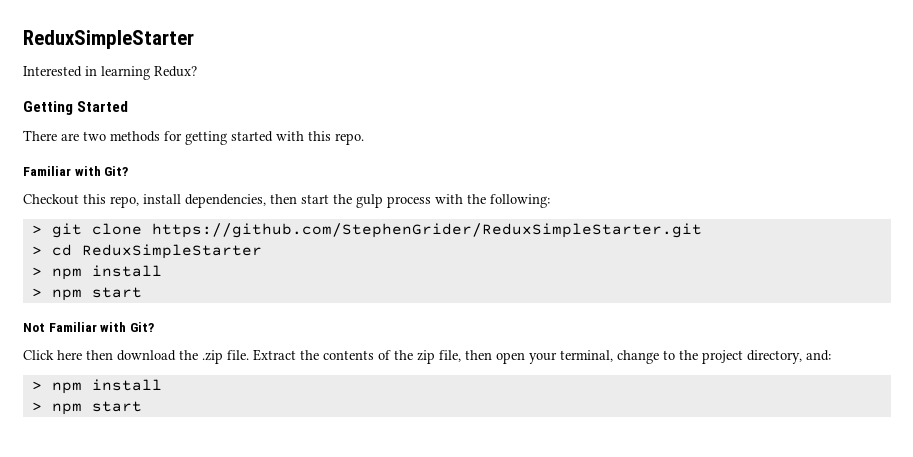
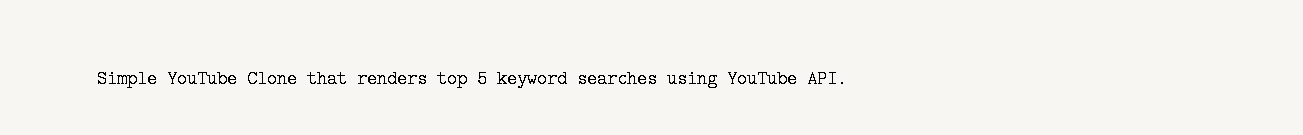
[23,30,194,49] [23,66,197,80] [23,101,129,115] [23,130,364,145] [23,166,129,176] [23,194,550,208] [31,223,702,238] [31,244,262,259] [31,265,162,280] [31,287,142,301] [23,322,154,332] [23,349,831,364] [31,379,162,394] [31,401,142,415] ReduxSimpleStarter // Interested in learning Redux? // Getting Started // There are two methods for getting started with this repo. // Familiar with Git? // Checkout this repo, install dependencies, then start the gulp process with the following: // > git clone https://github.com/StephenGrider/ReduxSimpleStarter.git // > cd ReduxSimpleStarter // > npm install // > npm start // Not Familiar with Git? // Click here then download the .zip file. Extract the contents of the zip file, then open your terminal, change to the project directory, and: // > npm install // > npm start -> [97,70,847,88] Simple YouTube Clone that renders top 5 keyword searches using YouTube API.

